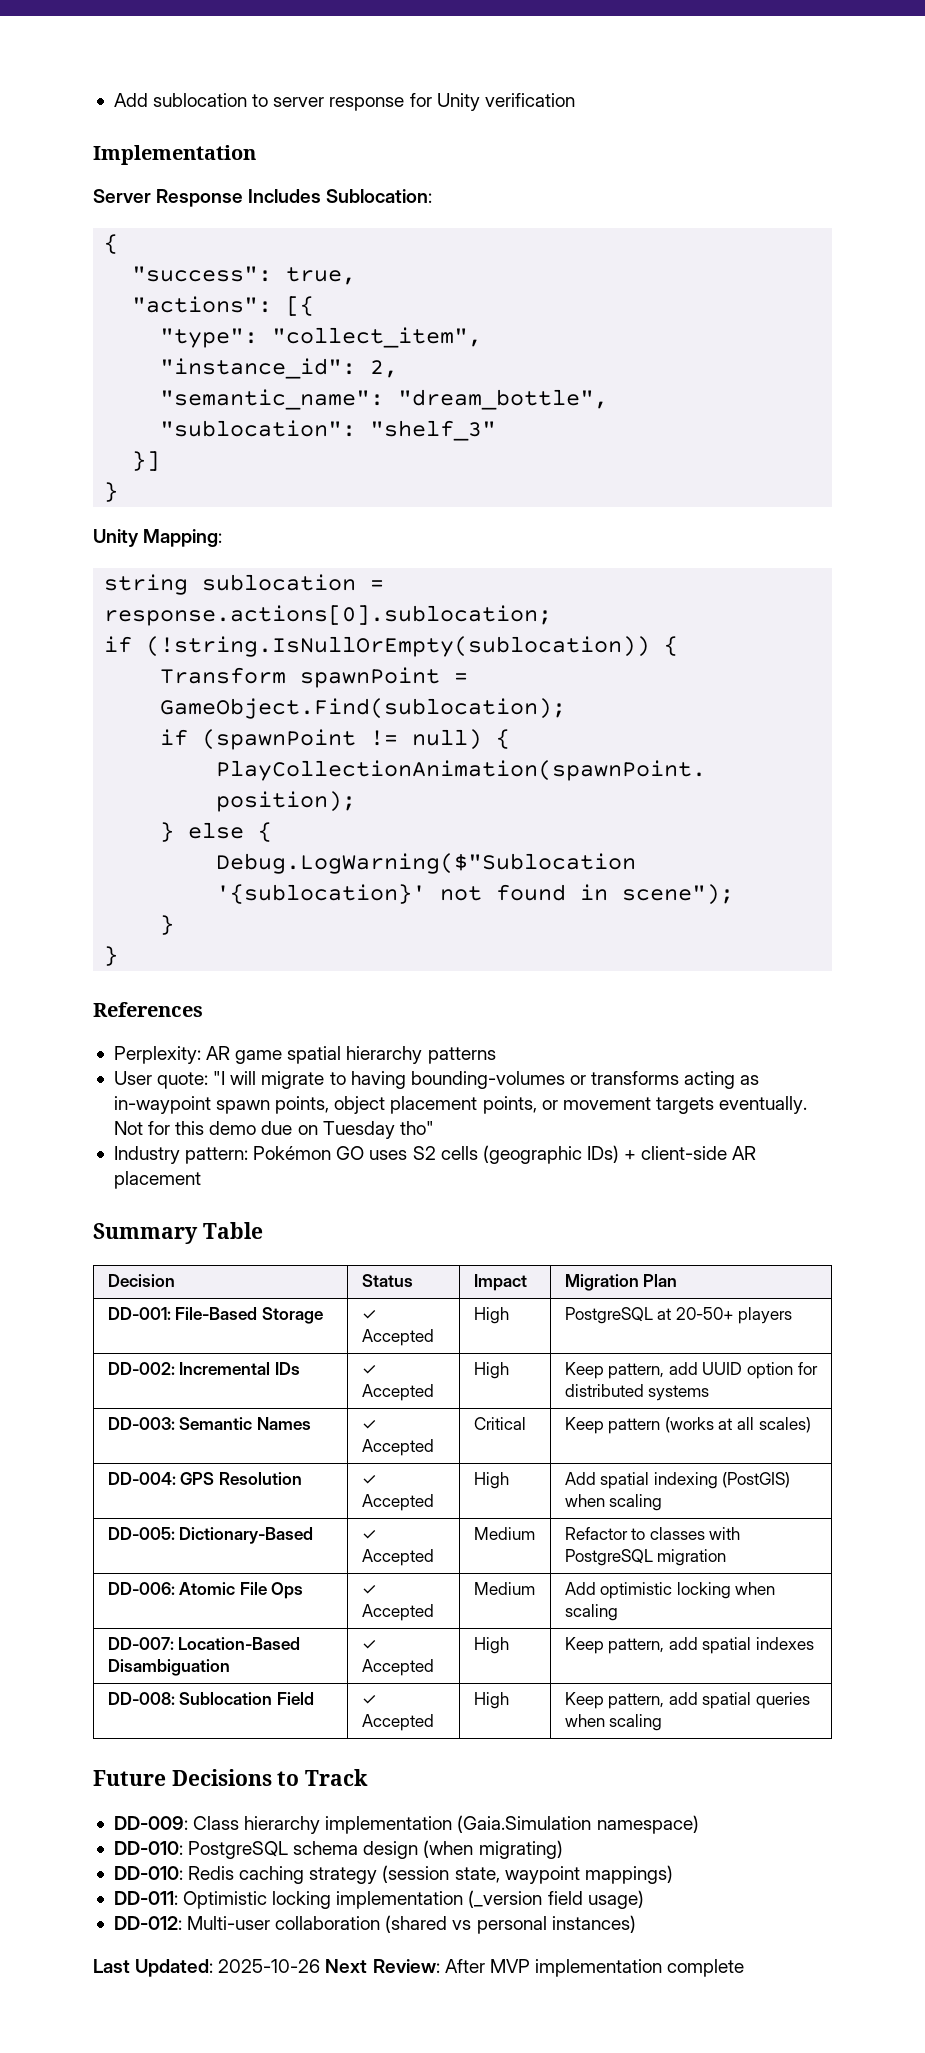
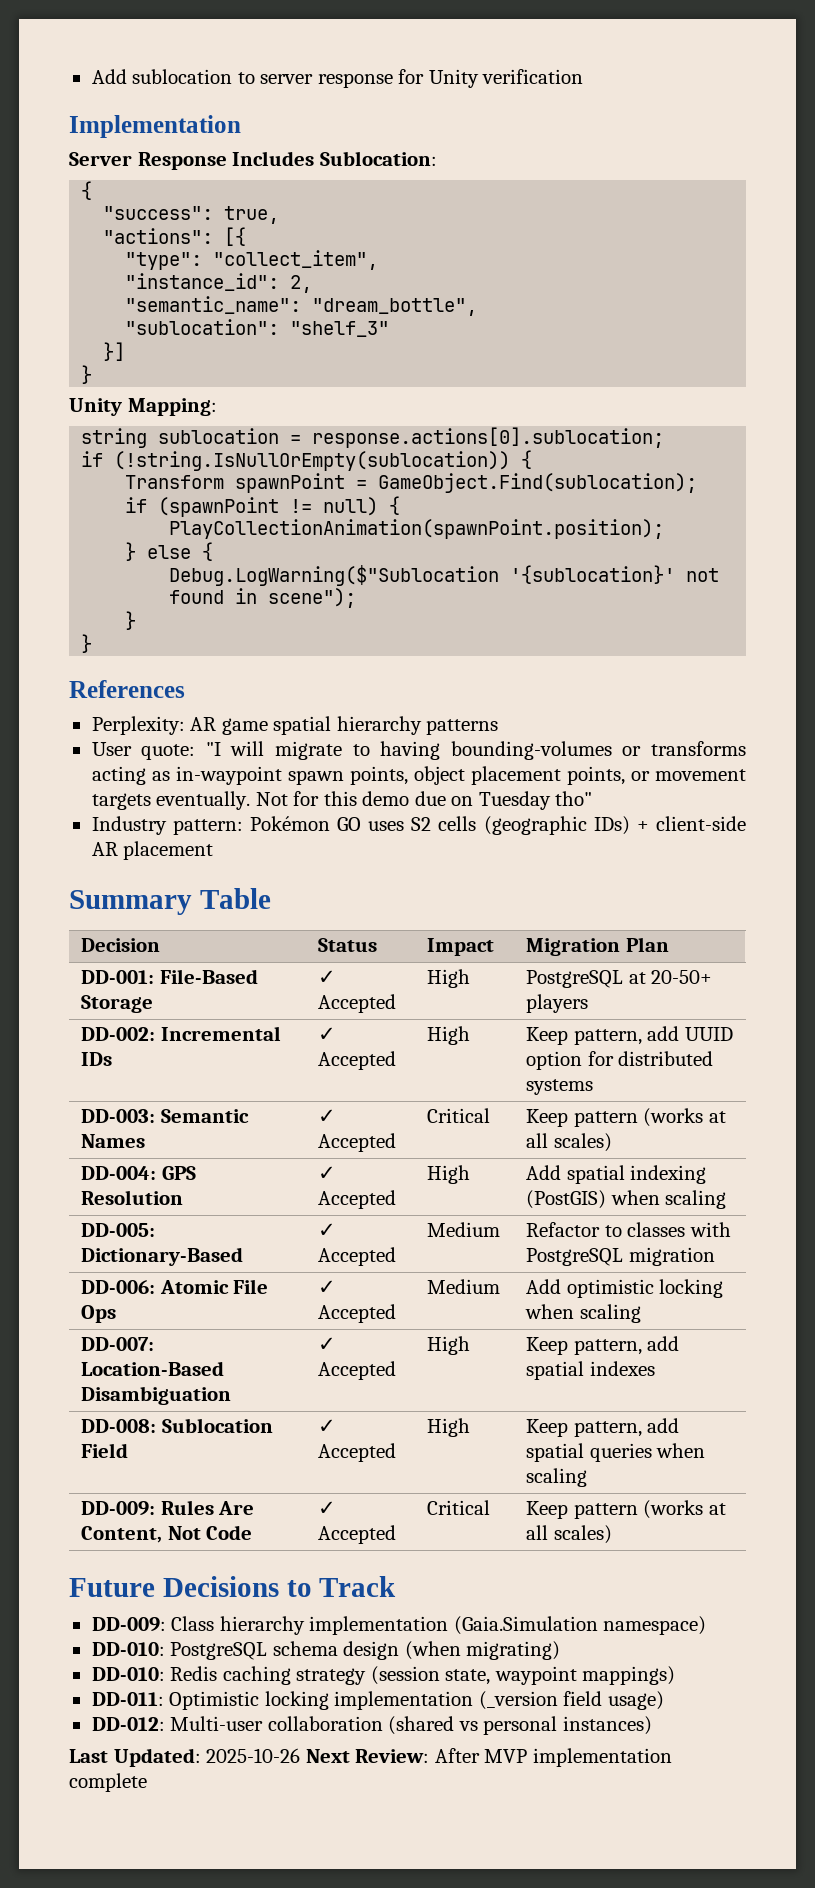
(663, 1722) none -> [81,1500,255,1516] [81,1525,253,1543] [318,1501,337,1515] [318,1525,397,1544] [427,1500,491,1515] [526,1500,726,1519] [526,1525,612,1544] // DD-009: Rules Are Content, Not Code | ✓ Accepted | Critical | Keep pattern (works at all scales)

